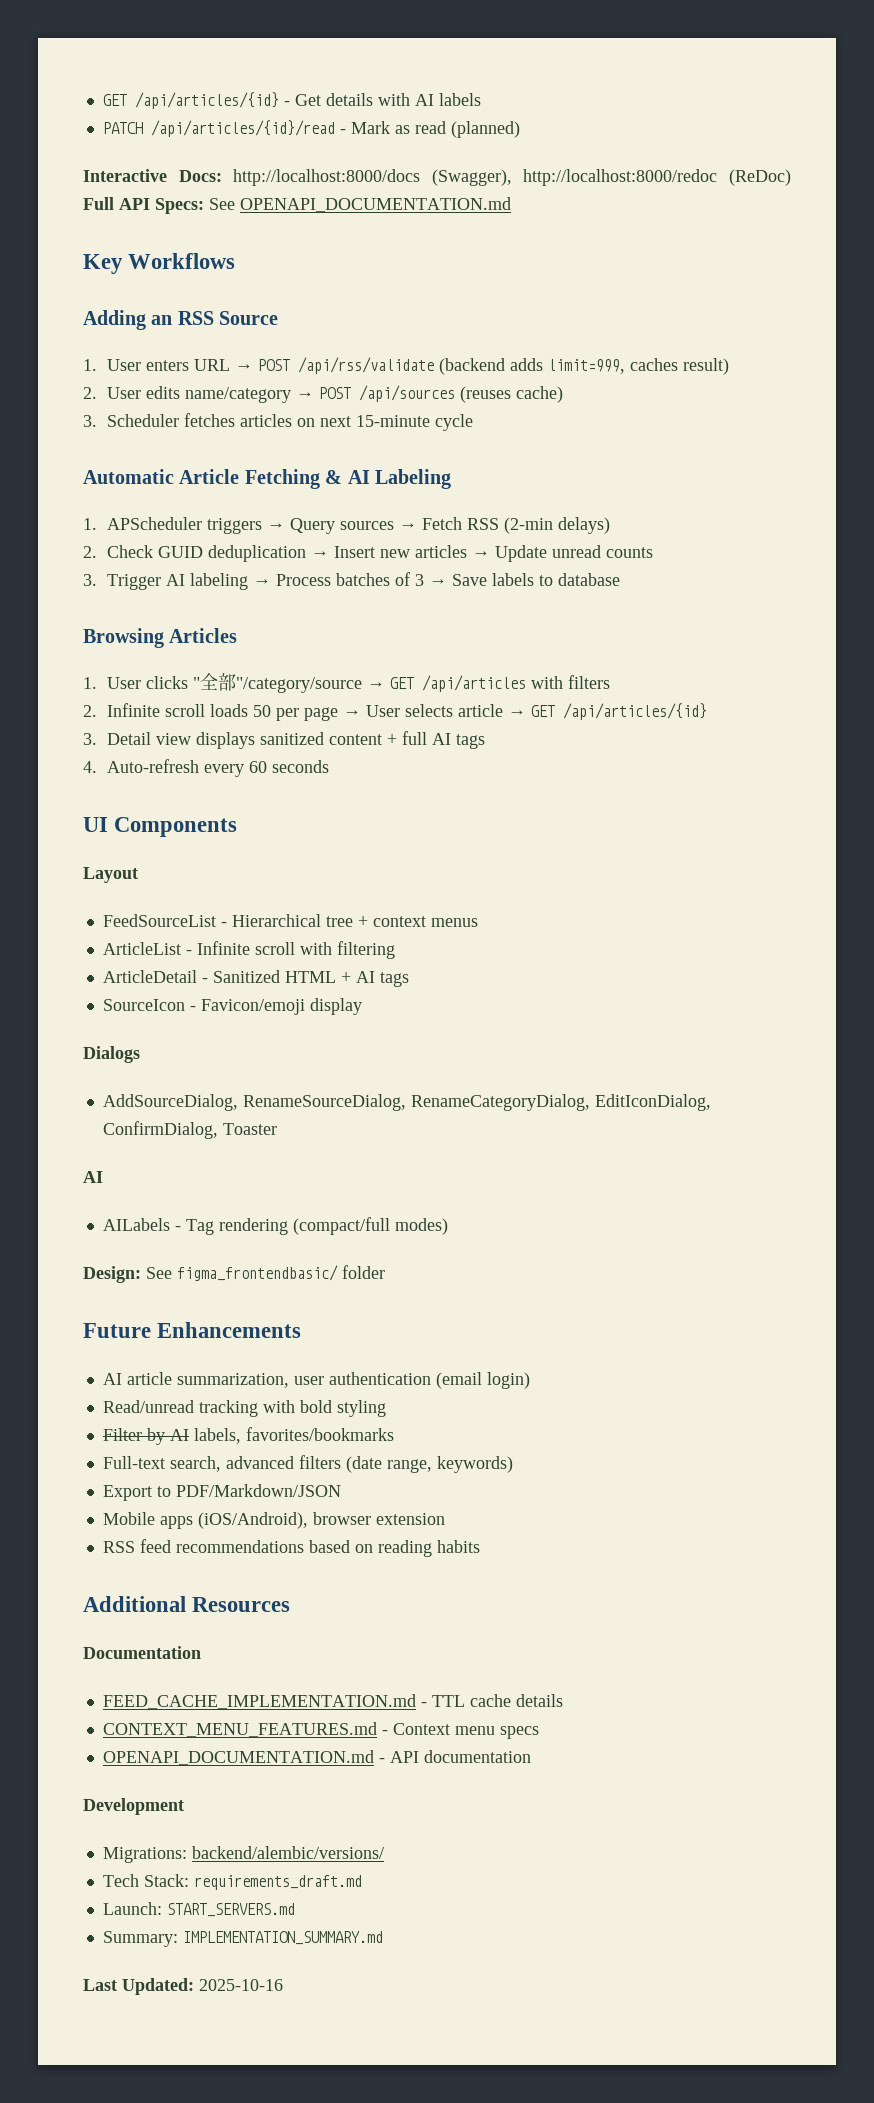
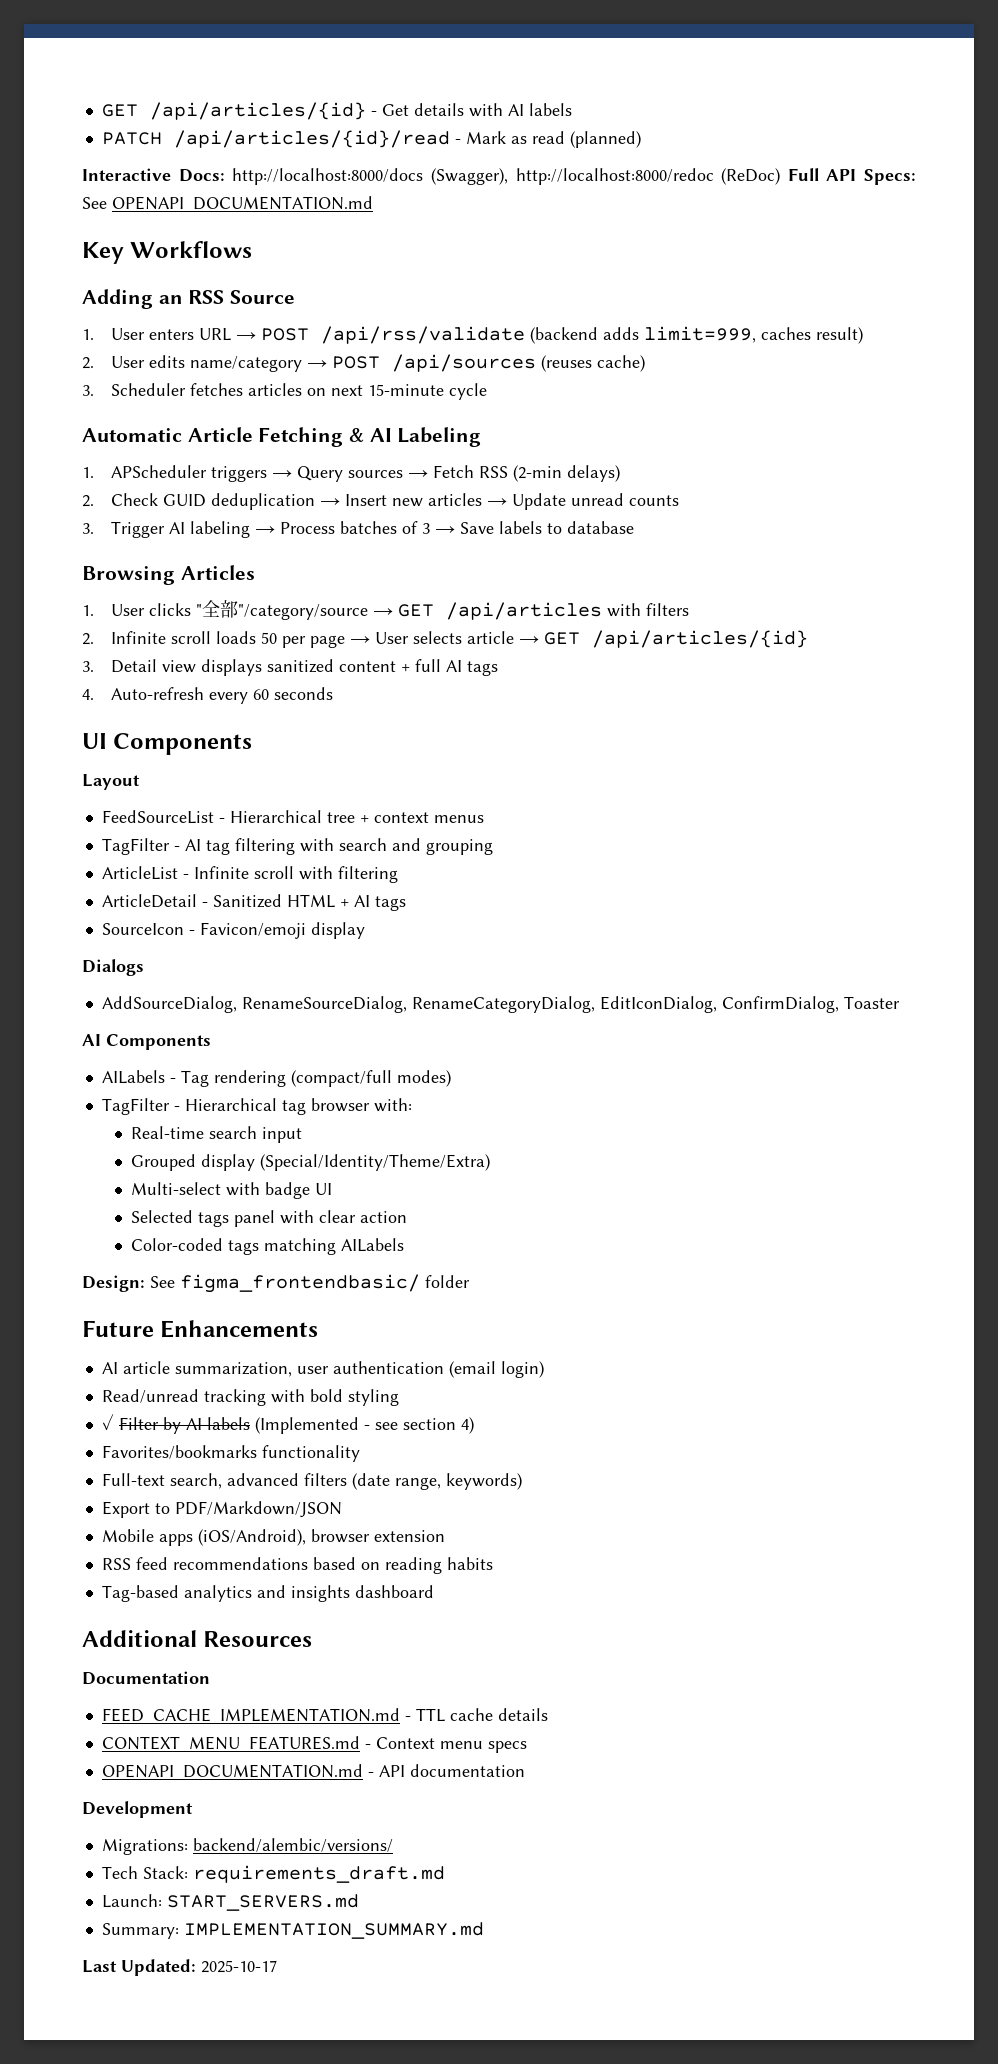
(478, 922) none -> [101,838,493,855] // TagFilter - AI tag filtering with search and grouping
(103, 1177) none -> [106,1034,211,1050] Components
(448, 1226) none -> [101,1098,412,1115] [130,1126,302,1143] [130,1154,490,1171] [130,1182,332,1199] [130,1210,407,1227] [130,1238,404,1255] // TagFilter - Hierarchical tag browser with: // Real-time search input // Grouped display (Special/Identity/Theme/Extra) // Multi-select with badge UI // Selected tags panel with clear action // Color-coded tags matching AILabels
(386, 1408) none -> [101,1414,114,1430] ✓
[193,1427,394,1444] labels, favorites/bookmarks -> [206,1417,474,1434] [101,1445,360,1462] labels (Implemented - see section 4) // Favorites/bookmarks functionality
(480, 1546) none -> [101,1585,434,1602] // Tag-based analytics and insights dashboard
[199,1979,283,1991] 2025-10-16 -> [201,1960,277,1973] 2025-10-17

